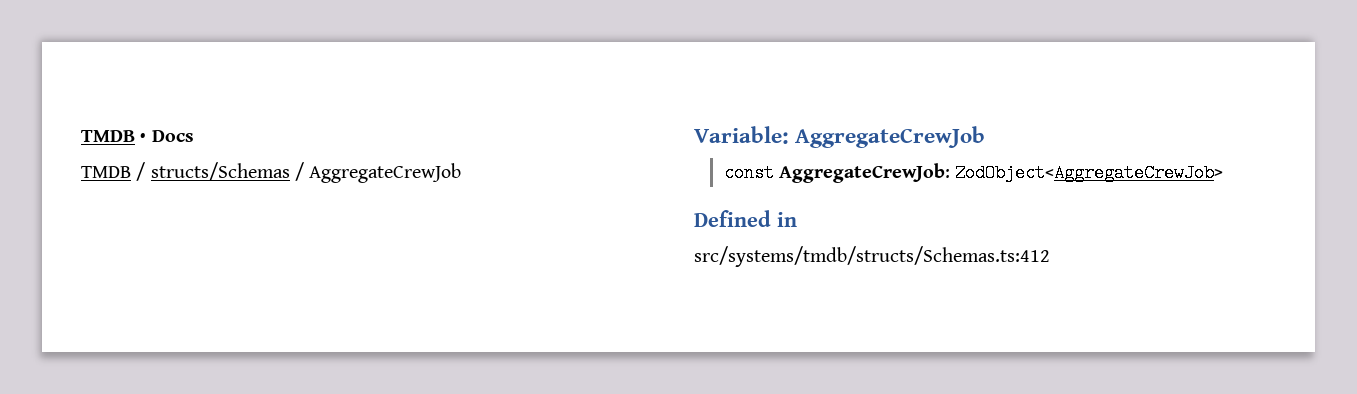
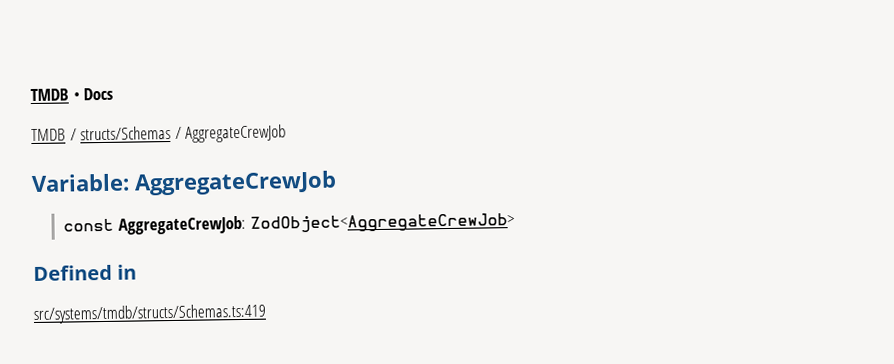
[694,246,1050,267] src/systems/tmdb/structs/Schemas.ts:412 -> [33,303,266,324] src/systems/tmdb/structs/Schemas.ts:419

